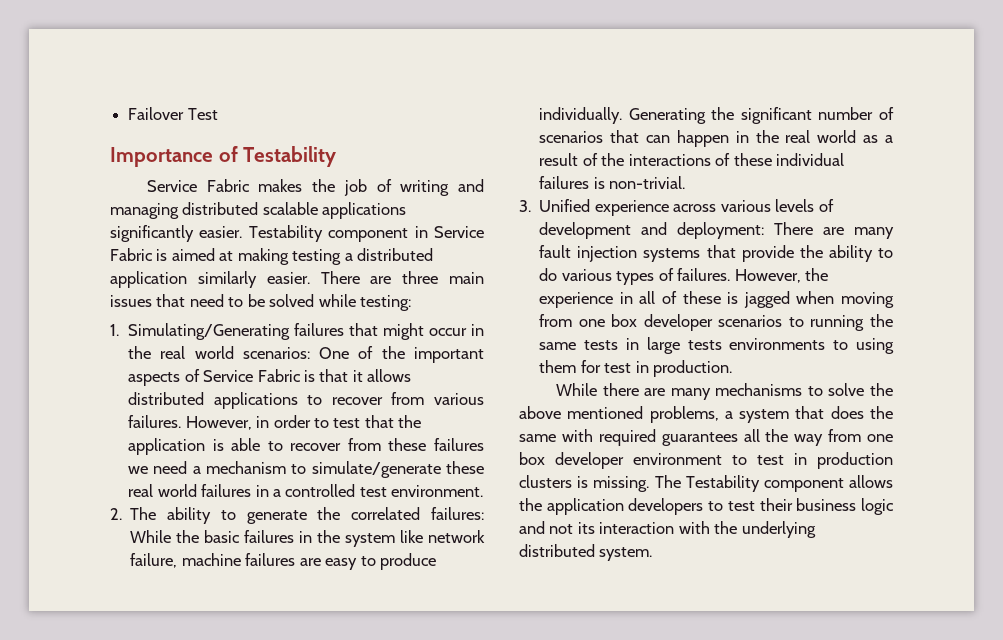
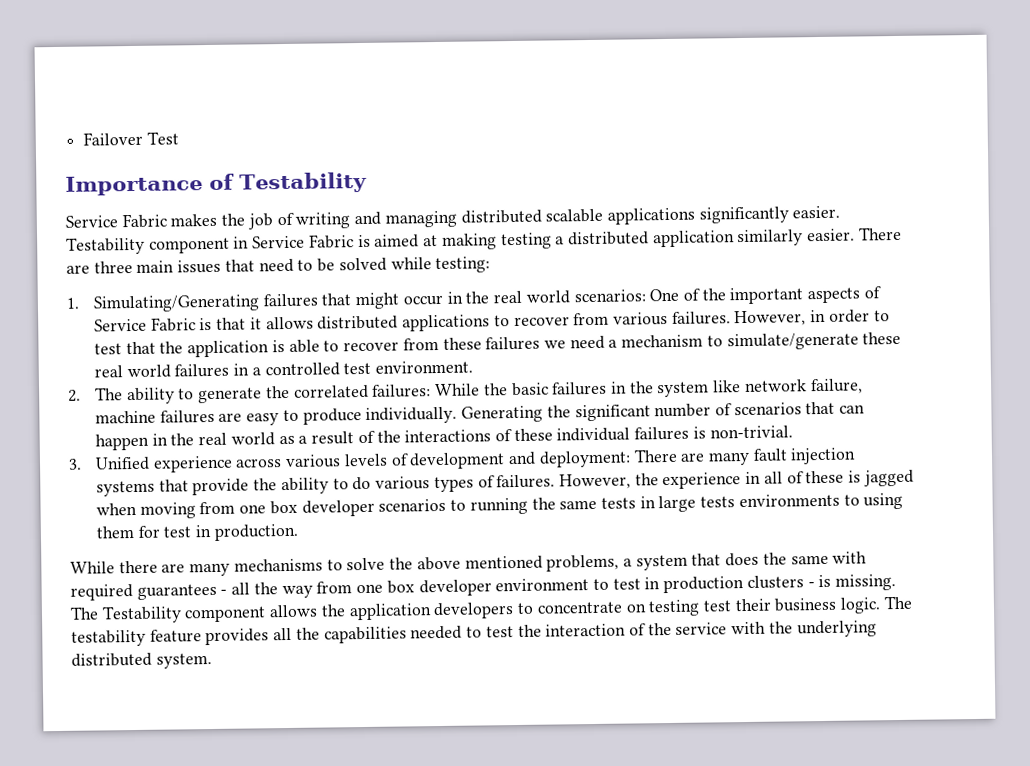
(738, 439) none -> [220,589,228,595] -
(572, 481) none -> [807,582,815,588] -
[727,498,894,515] [519,521,675,534] test their business logic and not its interaction -> [536,595,912,617] [71,622,728,647] concentrate on testing test their business logic. The testability feature provides all the capabilities needed to test the interaction of the service

